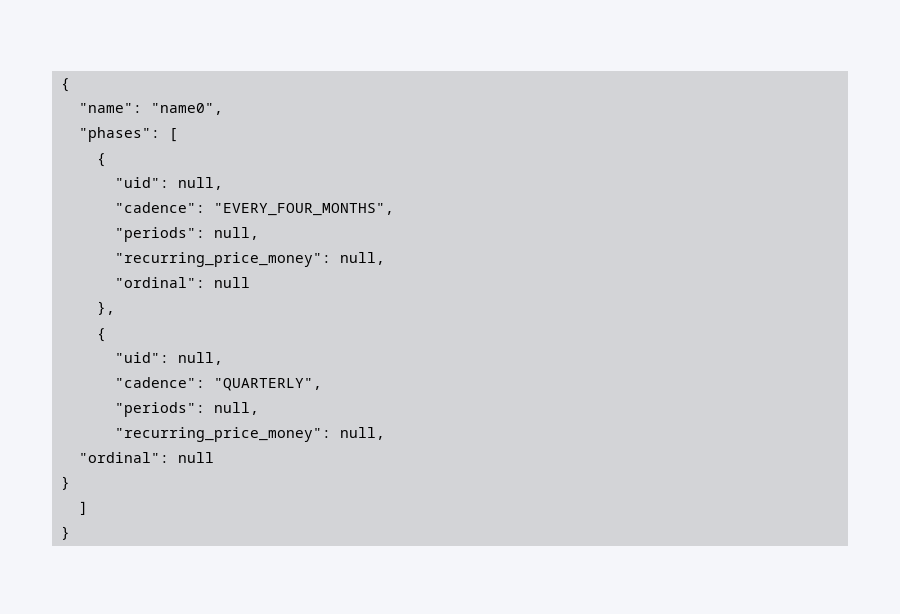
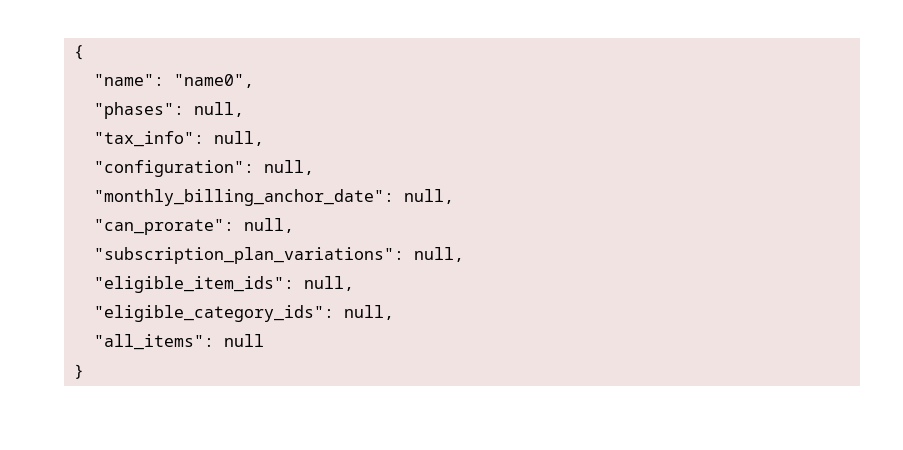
[169,128,179,142] [97,153,107,167] [115,177,224,190] [115,202,395,216] [115,227,260,242] [115,252,386,267] [115,277,251,288] [97,301,116,315] [97,328,107,342] [115,352,224,365] [115,377,323,391] [115,402,260,417] [115,427,386,442] [79,452,170,463] [ // { // "uid": null, // "cadence": "EVERY_FOUR_MONTHS", // "periods": null, // "recurring_price_money": null, // "ordinal": null // }, // { // "uid": null, // "cadence": "QUARTERLY", // "periods": null, // "recurring_price_money": null, // "ordinal": -> [193,102,244,117] [93,131,264,147] [93,160,314,177] [93,189,454,206] [93,218,294,235] [93,247,464,264] [93,276,354,293] [93,305,394,322] [93,334,214,350] null, // "tax_info": null, // "configuration": null, // "monthly_billing_anchor_date": null, // "can_prorate": null, // "subscription_plan_variations": null, // "eligible_item_ids": null, // "eligible_category_ids": null, // "all_items":
[79,501,89,515] [61,526,71,540] // ] // } -> (84, 371) none

